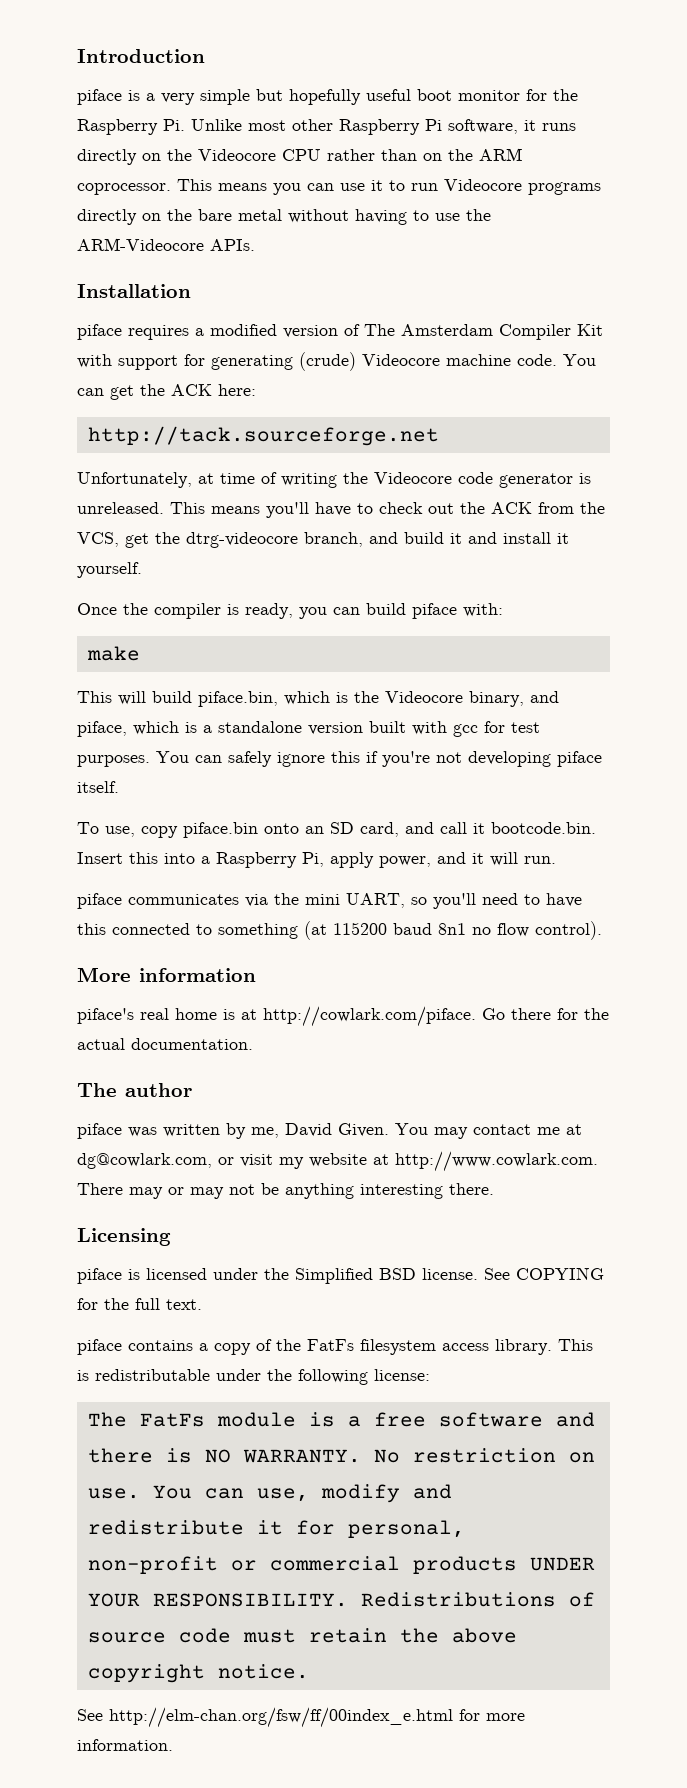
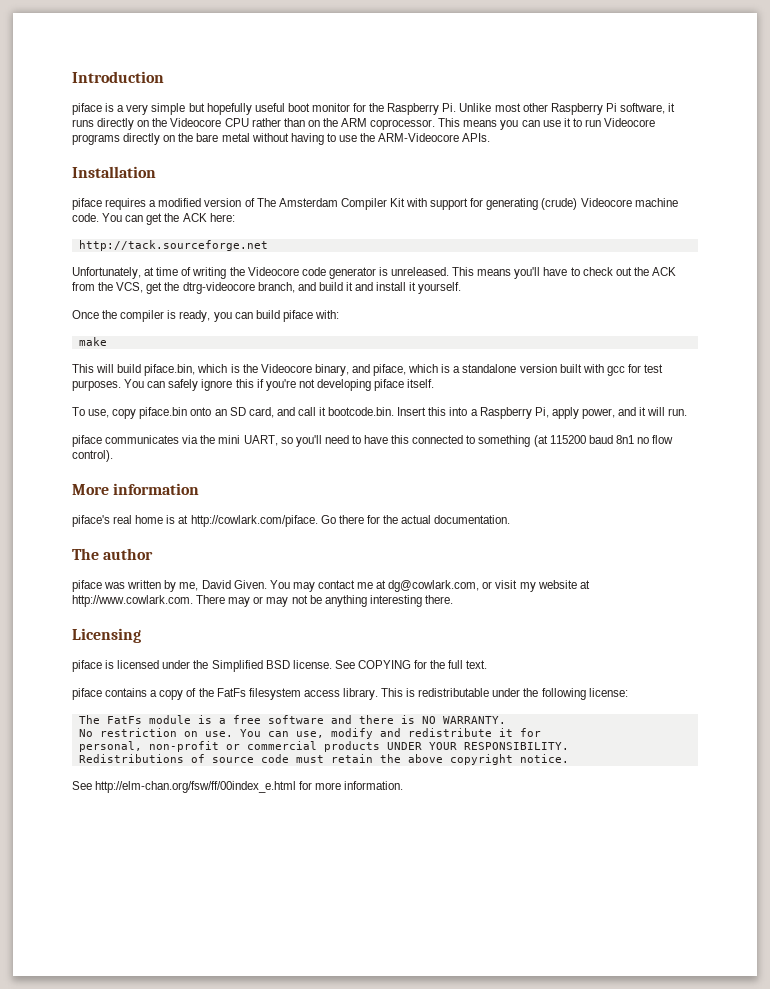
(361, 1456) none -> (506, 720) //
(335, 1527) none -> (541, 732) //
(348, 1600) none -> (569, 746) //

